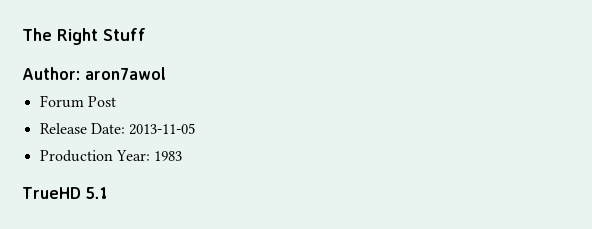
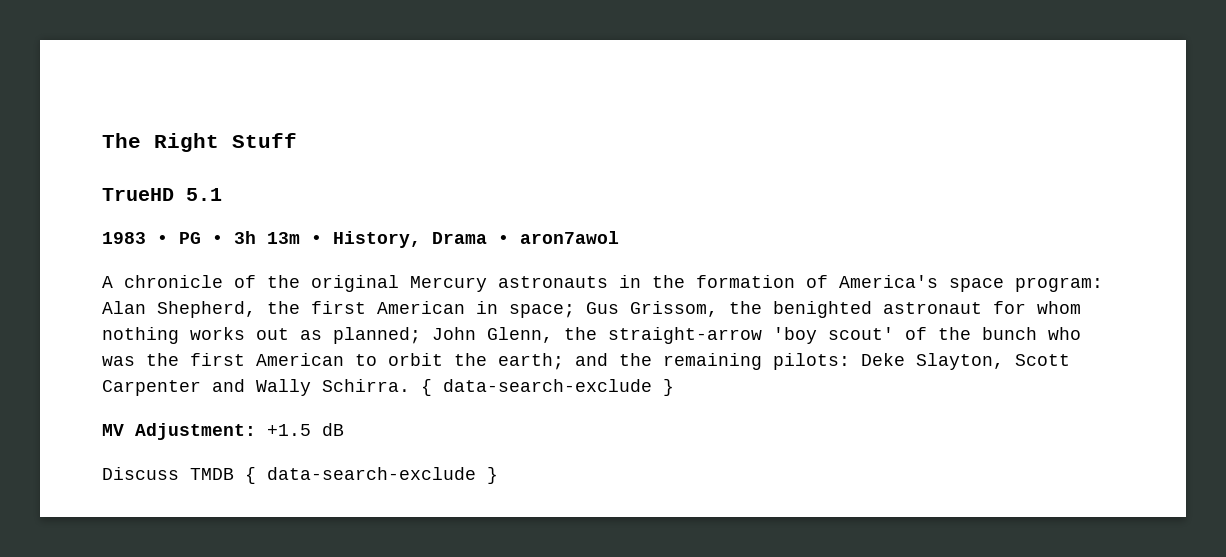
[22,67,166,80] [39,95,116,108] [39,123,196,135] [39,150,183,162] [22,187,108,199] Author: aron7awol // Forum Post // Release Date: 2013-11-05 // Production Year: 1983 // TrueHD 5.1 -> [102,188,222,201] [102,231,619,248] [102,275,1103,292] [102,301,1081,318] [102,327,1081,344] [102,353,1070,370] [102,379,674,396] [102,423,344,440] [102,467,498,484] TrueHD 5.1 // 1983 • PG • 3h 13m • History, Drama • aron7awol // A chronicle of the original Mercury astronauts in the formation of America's space program: Alan Shepherd, the first American in space; Gus Grissom, the benighted astronaut for whom nothing works out as planned; John Glenn, the straight-arrow 'boy scout' of the bunch who was the first American to orbit the earth; and the remaining pilots: Deke Slayton, Scott Carpenter and Wally Schirra. { data-search-exclude } // MV Adjustment: +1.5 dB // Discuss TMDB { data-search-exclude }

